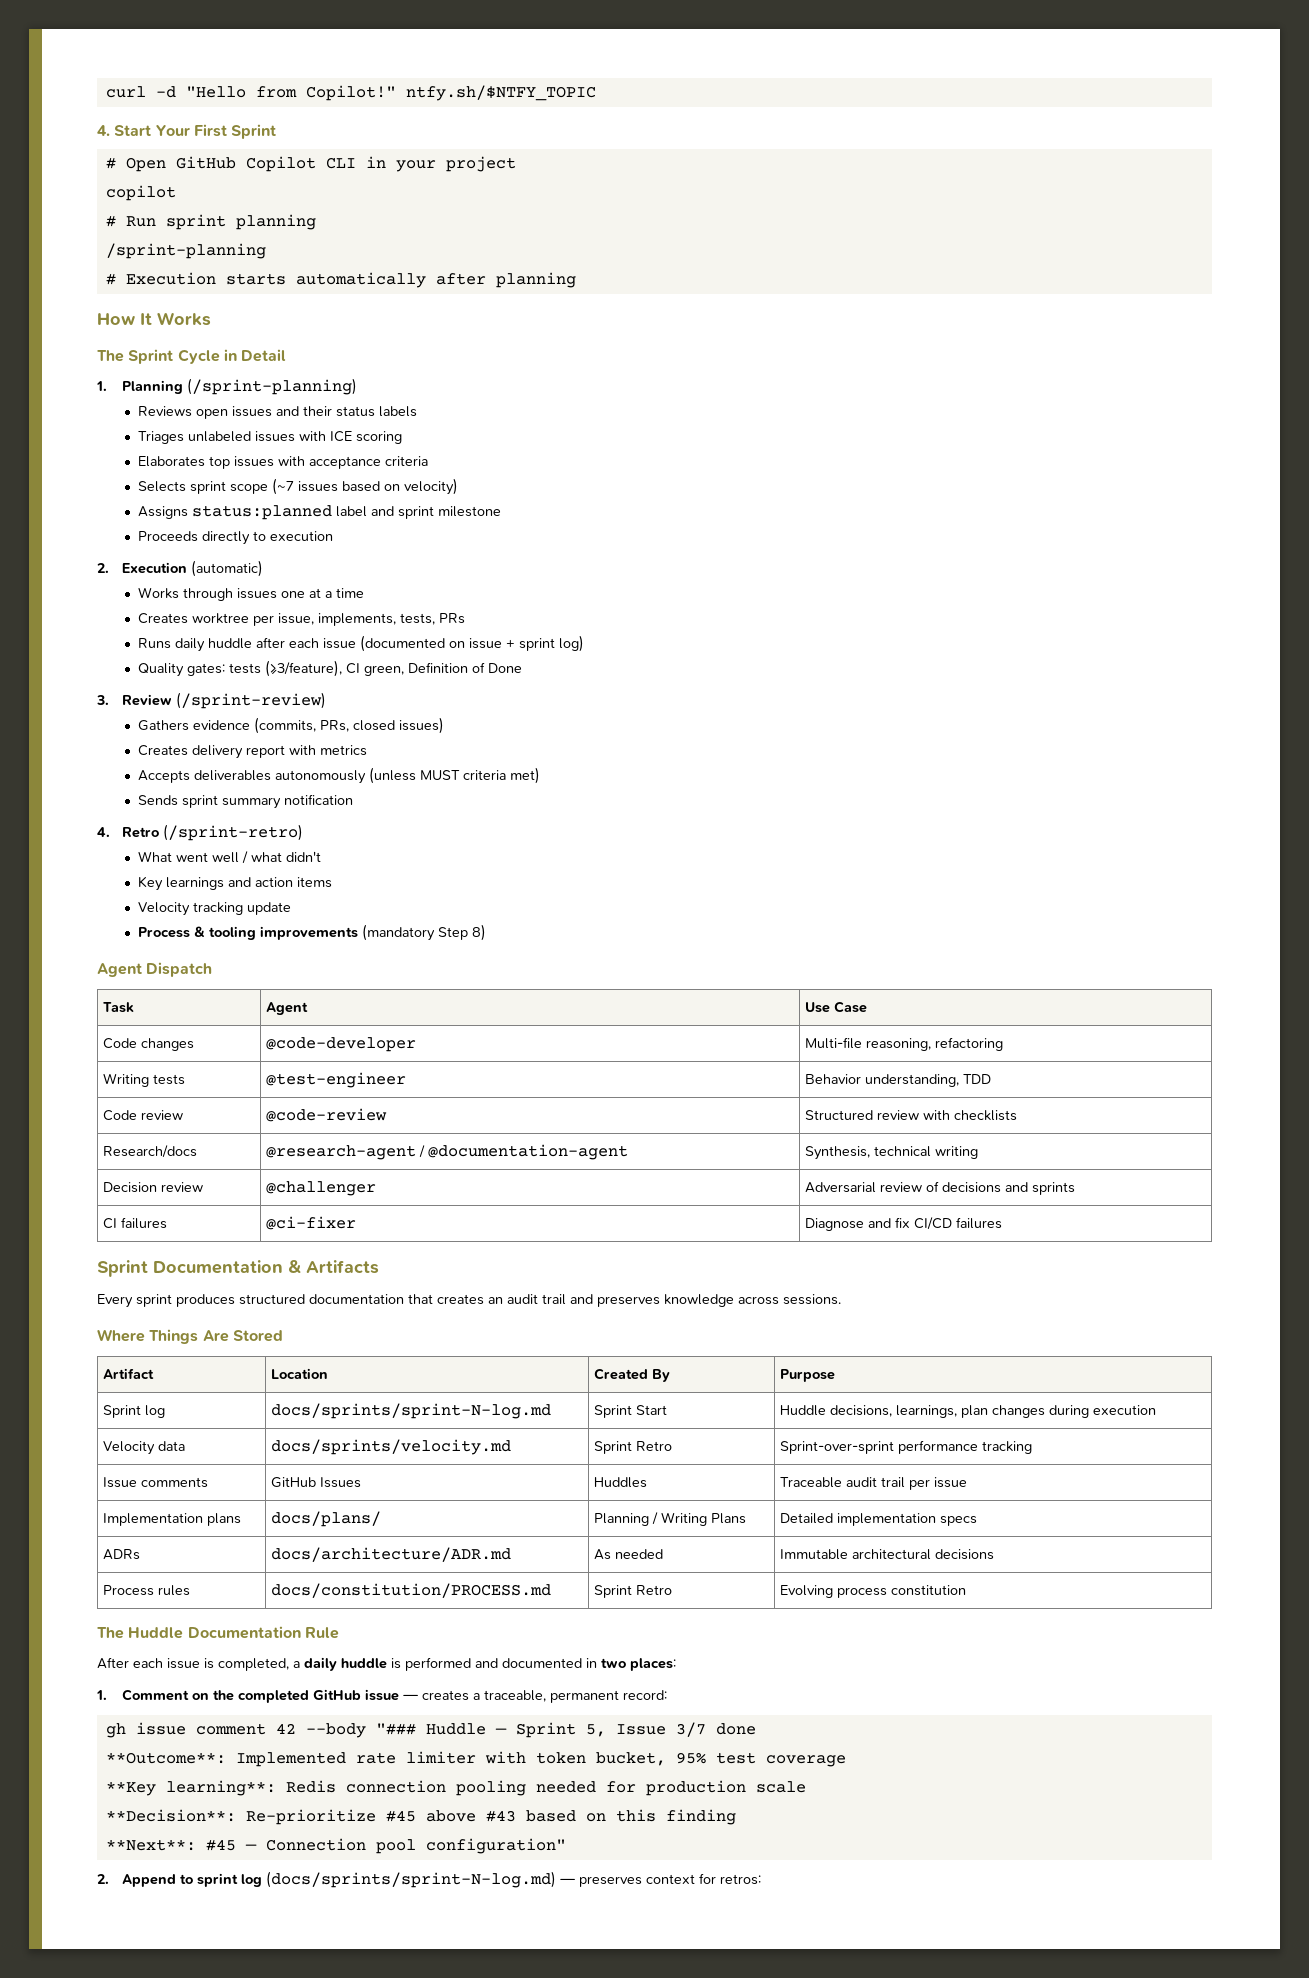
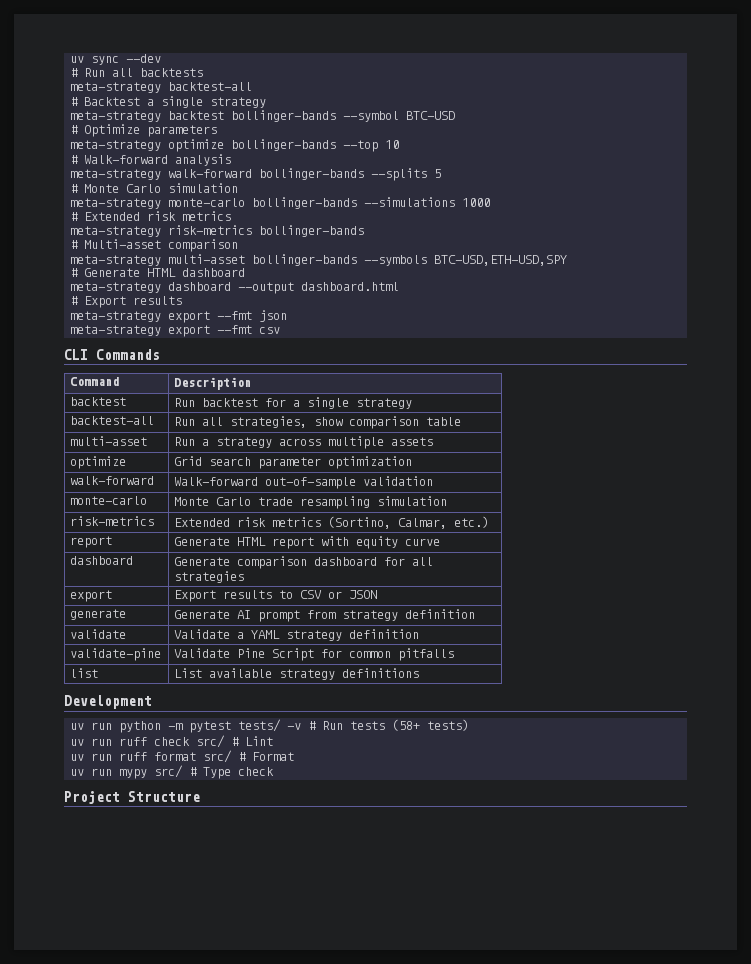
[105,85,596,101] [97,124,277,139] [105,156,516,172] [105,185,176,201] [105,214,316,230] [105,243,266,259] [105,272,576,288] [97,312,211,326] [97,349,287,364] [96,378,357,395] [137,406,417,419] [137,431,402,444] [137,456,428,469] [137,478,458,495] [137,505,501,520] [137,531,333,545] [97,560,263,577] [137,587,364,601] [137,613,465,626] [137,635,584,652] [137,660,522,677] [96,692,326,709] [137,717,444,734] [137,745,367,759] [137,767,540,784] [137,794,353,809] [97,824,303,841] [137,851,321,864] [137,876,332,891] [137,902,291,916] [137,924,486,941] [97,962,213,977] [103,1002,135,1013] [266,1002,309,1015] [805,1001,868,1013] [103,1038,195,1051] [266,1037,417,1052] [805,1037,1004,1051] [103,1073,186,1087] [266,1072,407,1088] [805,1074,992,1087] [103,1110,184,1121] [266,1108,388,1122] [805,1110,1018,1121] [103,1145,198,1158] [266,1144,629,1160] [805,1146,979,1160] [103,1182,204,1193] [266,1181,377,1196] [805,1181,1076,1195] [103,1217,168,1229] [266,1216,357,1230] [805,1217,1003,1231] [97,1260,379,1277] [97,1294,841,1308] [97,1329,283,1344] [103,1368,155,1379] [271,1368,329,1379] [594,1368,671,1382] [780,1369,836,1382] [103,1405,166,1418] [271,1403,552,1419] [594,1405,668,1418] [780,1405,1157,1418] [103,1441,186,1455] [271,1439,512,1455] [594,1441,673,1454] [780,1440,1033,1454] [103,1477,209,1488] [271,1477,362,1488] [594,1477,648,1488] [780,1477,968,1490] [103,1513,242,1526] [271,1511,382,1527] [594,1512,747,1526] [780,1513,978,1526] [103,1549,141,1560] [271,1547,512,1562] [594,1549,664,1560] [780,1549,995,1560] [103,1585,191,1596] [271,1583,552,1598] [594,1585,673,1598] [780,1585,967,1598] [97,1626,339,1639] [97,1657,676,1671] [96,1689,667,1703] [105,1722,756,1738] [105,1751,846,1767] [105,1780,806,1796] [105,1809,736,1825] [105,1838,566,1854] [97,1871,761,1888] curl -d "Hello from Copilot!" ntfy.sh/$NTFY_TOPIC // 4. Start Your First Sprint // # Open GitHub Copilot CLI in your project // copilot // # Run sprint planning // /sprint-planning // # Execution starts automatically after planning // How It Works // The Sprint Cycle in Detail // 1. Planning (/sprint-planning) // Reviews open issues and their status labels // Triages unlabeled issues with ICE scoring // Elaborates top issues with acceptance criteria // Selects sprint scope (~7 issues based on velocity) // Assigns status:planned label and sprint milestone // Proceeds directly to execution // 2. Execution (automatic) // Works through issues one at a time // Creates worktree per issue, implements, tests, PRs // Runs daily huddle after each issue (documented on issue + sprint log) // Quality gates: tests (≥3/feature), CI green, Definition of Done // 3. Review (/sprint-review) // Gathers evidence (commits, PRs, closed issues) // Creates delivery report with metrics // Accepts deliverables autonomously (unless MUST criteria met) // Sends sprint summary notification // 4. Retro (/sprint-retro) // What went well / what didn't // Key learnings and action items // Velocity tracking update // Process & tooling improvements (mandatory Step 8) // Agent Dispatch // Task | Agent | Use Case // Code changes | @code-developer | Multi-file reasoning, refactoring // Writing tests | @test-engineer | Behavior understanding, TDD // Code review | @code-review | Structured review with checklists // Research/docs | @research-agent / @documentation-agent | Synthesis, technical writing // Decision review | @challenger | Adversarial review of decisions and sprints // CI failures | @ci-fixer | Diagnose and fix CI/CD failures // Sprint Documentation & Artifacts // Every sprint produces structured documentation that creates an audit trail and preserves knowledge across sessions. // Where Things Are Stored // Artifact | Location | Created By | Purpose // Sprint log | docs/sprints/sprint-N-log.md | Sprint Start | Huddle decisions, learnings, plan changes during execution // Velocity data | docs/sprints/velocity.md | Sprint Retro | Sprint-over-sprint performance tracking // Issue comments | GitHub Issues | Huddles | Traceable audit trail per issue // Implementation plans | docs/plans/ | Planning / Writing Plans | Detailed implementation specs // ADRs | docs/architecture/ADR.md | As needed | Immutable architectural decisions // Process rules | docs/constitution/PROCESS.md | Sprint Retro | Evolving process constitution // The Huddle Documentation Rule // After each issue is completed, a daily huddle is performed and documented in two places: // 1. Comment on the completed GitHub issue — creates a traceable, permanent record: // gh issue comment 42 --body "### Huddle — Sprint 5, Issue 3/7 done // **Outcome**: Implemented rate limiter with token bucket, 95% test coverage // **Key learning**: Redis connection pooling needed for production scale // **Decision**: Re-prioritize #45 above #43 based on this finding // **Next**: #45 — Connection pool configuration" // 2. Append to sprint log (docs/sprints/sprint-N-log.md) — preserves context for retros: -> [70,54,162,65] [70,68,204,77] [70,82,253,93] [70,96,267,108] [70,110,456,122] [70,124,218,137] [70,139,400,152] [70,154,232,166] [70,168,442,181] [70,183,239,193] [70,197,491,209] [70,211,232,221] [70,225,365,237] [70,239,239,252] [70,254,568,266] [70,268,246,277] [70,282,400,294] [70,296,183,308] [70,310,288,323] [70,325,281,337] [64,349,160,360] [70,377,120,386] [174,377,252,390] [70,397,127,406] [174,397,413,409] [70,416,155,425] [174,416,462,429] [70,436,148,446] [174,436,434,449] [70,456,127,469] [174,456,413,469] [70,476,155,485] [174,476,434,489] [70,496,148,505] [174,496,448,509] [70,516,155,526] [174,516,490,529] [70,536,113,548] [174,536,441,549] [70,556,134,565] [174,556,434,569] [174,571,245,583] [70,590,113,602] [174,590,378,602] [70,609,127,620] [174,609,476,622] [70,629,127,639] [174,629,420,641] [70,648,162,661] [174,648,455,661] [70,668,99,678] [174,668,420,680] [64,695,152,709] [70,719,470,733] [70,735,274,748] [70,750,295,763] [70,765,275,779] [64,791,200,804] uv sync --dev // # Run all backtests // meta-strategy backtest-all // # Backtest a single strategy // meta-strategy backtest bollinger-bands --symbol BTC-USD // # Optimize parameters // meta-strategy optimize bollinger-bands --top 10 // # Walk-forward analysis // meta-strategy walk-forward bollinger-bands --splits 5 // # Monte Carlo simulation // meta-strategy monte-carlo bollinger-bands --simulations 1000 // # Extended risk metrics // meta-strategy risk-metrics bollinger-bands // # Multi-asset comparison // meta-strategy multi-asset bollinger-bands --symbols BTC-USD,ETH-USD,SPY // # Generate HTML dashboard // meta-strategy dashboard --output dashboard.html // # Export results // meta-strategy export --fmt json // meta-strategy export --fmt csv // CLI Commands // Command | Description // backtest | Run backtest for a single strategy // backtest-all | Run all strategies, show comparison table // multi-asset | Run a strategy across multiple assets // optimize | Grid search parameter optimization // walk-forward | Walk-forward out-of-sample validation // monte-carlo | Monte Carlo trade resampling simulation // risk-metrics | Extended risk metrics (Sortino, Calmar, etc.) // report | Generate HTML report with equity curve // dashboard | Generate comparison dashboard for all strategies // export | Export results to CSV or JSON // generate | Generate AI prompt from strategy definition // validate | Validate a YAML strategy definition // validate-pine | Validate Pine Script for common pitfalls // list | List available strategy definitions // Development // uv run python -m pytest tests/ -v # Run tests (58+ tests) // uv run ruff check src/ # Lint // uv run ruff format src/ # Format // uv run mypy src/ # Type check // Project Structure

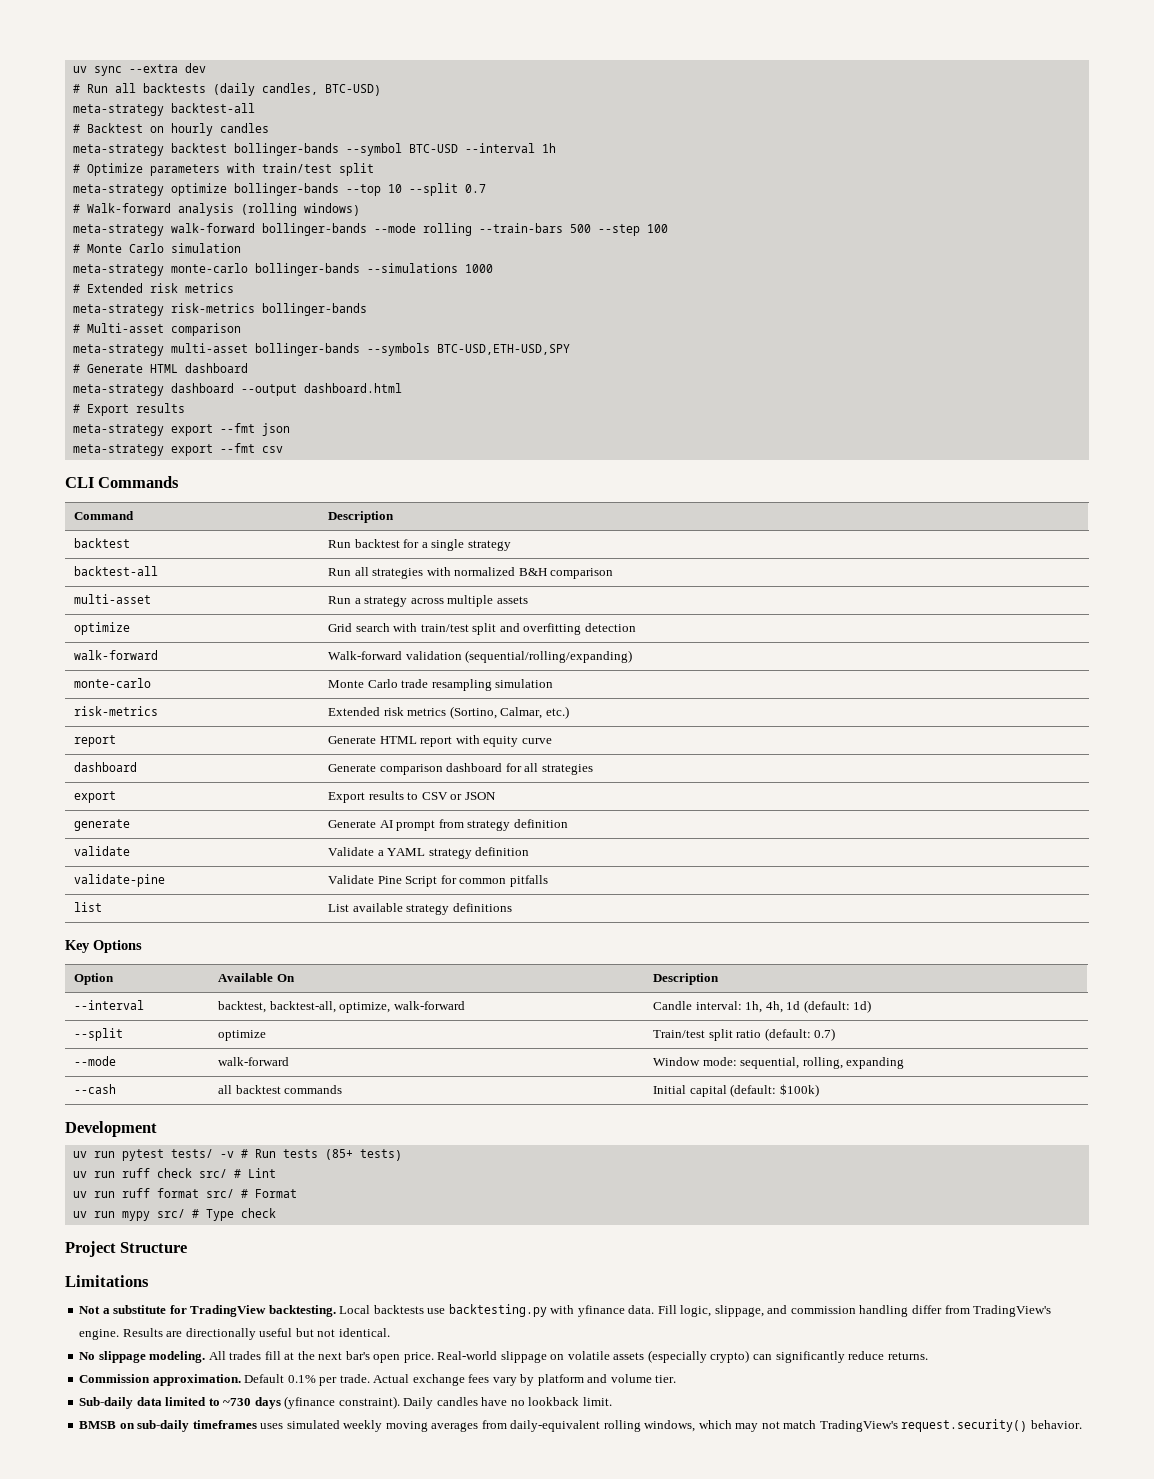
[126,54,162,63] --dev -> [128,63,206,73] --extra dev
(204, 72) none -> [212,83,381,96] (daily candles, BTC-USD)
[147,96,267,108] a single strategy -> [149,123,269,136] on hourly candles
(456, 115) none -> [464,143,556,153] --interval 1h
(218, 131) none -> [226,163,374,176] with train/test split
(400, 144) none -> [408,183,486,196] --split 0.7
(232, 160) none -> [240,203,360,216] (rolling windows)
[371,168,442,181] --splits 5 -> [373,223,668,236] --mode rolling --train-bars 500 --step 100
[230,416,462,429] strategies, show comparison table -> [372,567,614,579] strategies with normalized B&H comparison
[258,456,413,469] parameter optimization -> [393,623,636,635] with train/test split and overfitting detection
[265,477,357,489] out-of-sample -> (403, 655) none
(434, 481) none -> [465,650,633,663] (sequential/rolling/expanding)
(420, 673) none -> [65,940,142,953] [74,973,115,985] [218,973,295,982] [653,973,720,985] [74,1000,145,1010] [218,1001,465,1013] [653,1000,872,1013] [74,1028,124,1041] [218,1030,267,1041] [653,1028,836,1041] [74,1056,117,1066] [218,1057,290,1066] [653,1057,905,1069] [74,1084,117,1094] [218,1085,343,1094] [653,1084,819,1097] // Key Options // Option | Available On | Description // --interval | backtest, backtest-all, optimize, walk-forward | Candle interval: 1h, 4h, 1d (default: 1d) // --split | optimize | Train/test split ratio (default: 0.7) // --mode | walk-forward | Window mode: sequential, rolling, expanding // --cash | all backtest commands | Initial capital (default: $100k)
[119,721,184,733] python -m -> (115, 1154) none
[392,719,421,731] (58+ -> [324,1149,353,1160] (85+
(200, 796) none -> [65,1275,149,1287] [79,1304,1052,1317] [79,1328,390,1340] [79,1350,928,1363] [79,1374,677,1386] [79,1396,612,1409] [79,1419,1082,1432] // Limitations // Not a substitute for TradingView backtesting. Local backtests use backtesting.py with yfinance data. Fill logic, slippage, and commission handling differ from TradingView's engine. Results are directionally useful but not identical. // No slippage modeling. All trades fill at the next bar's open price. Real-world slippage on volatile assets (especially crypto) can significantly reduce returns. // Commission approximation. Default 0.1% per trade. Actual exchange fees vary by platform and volume tier. // Sub-daily data limited to ~730 days (yfinance constraint). Daily candles have no lookback limit. // BMSB on sub-daily timeframes uses simulated weekly moving averages from daily-equivalent rolling windows, which may not match TradingView's request.security() behavior.

